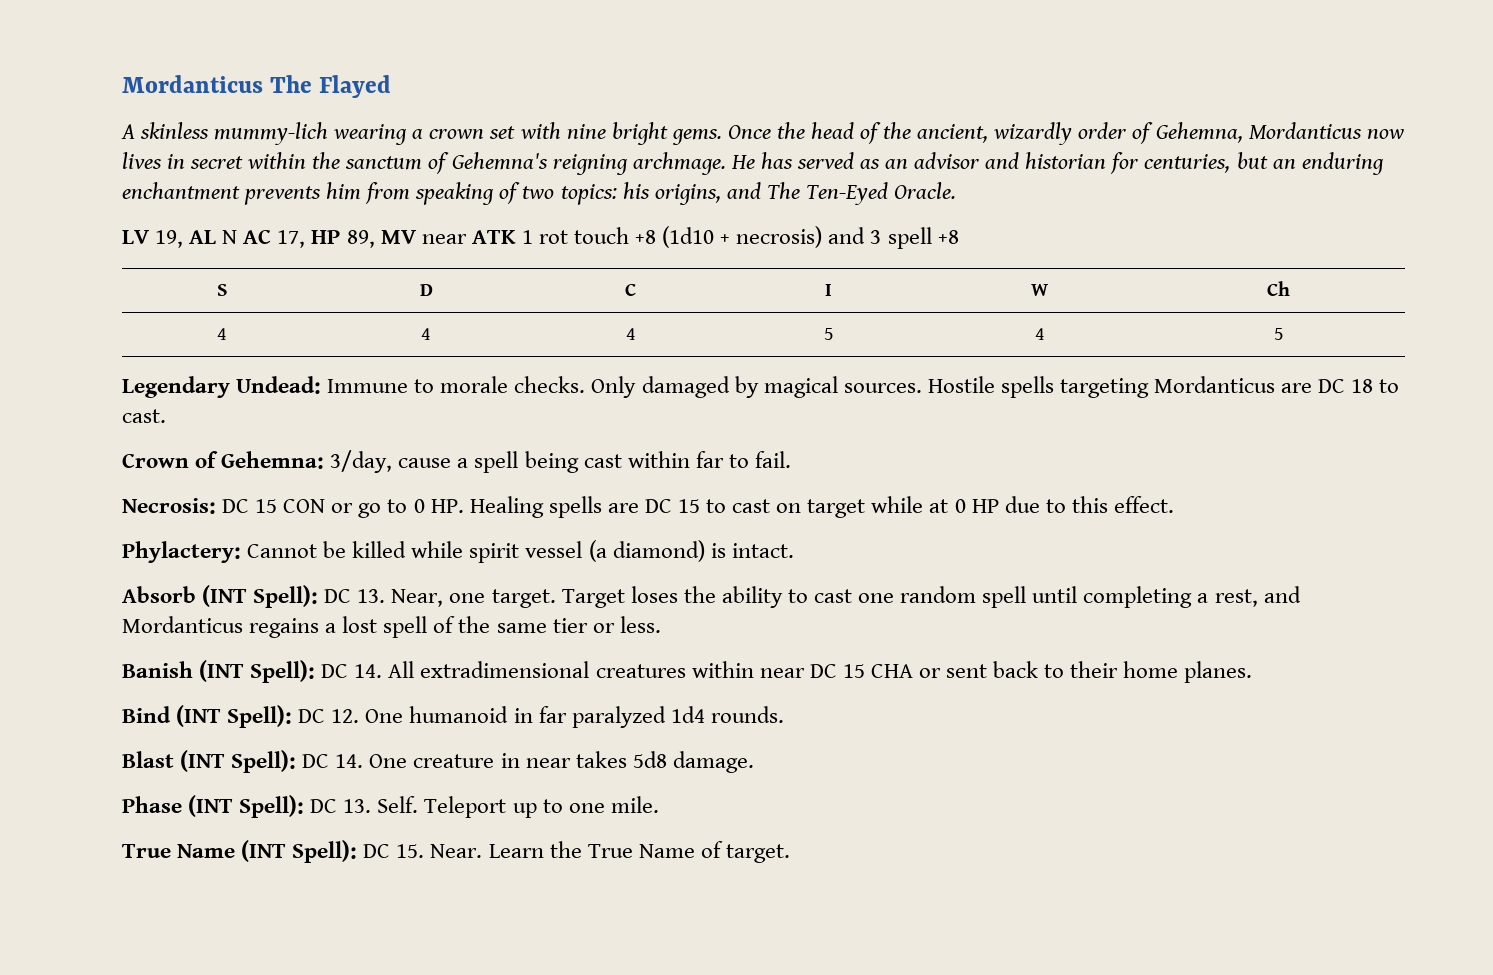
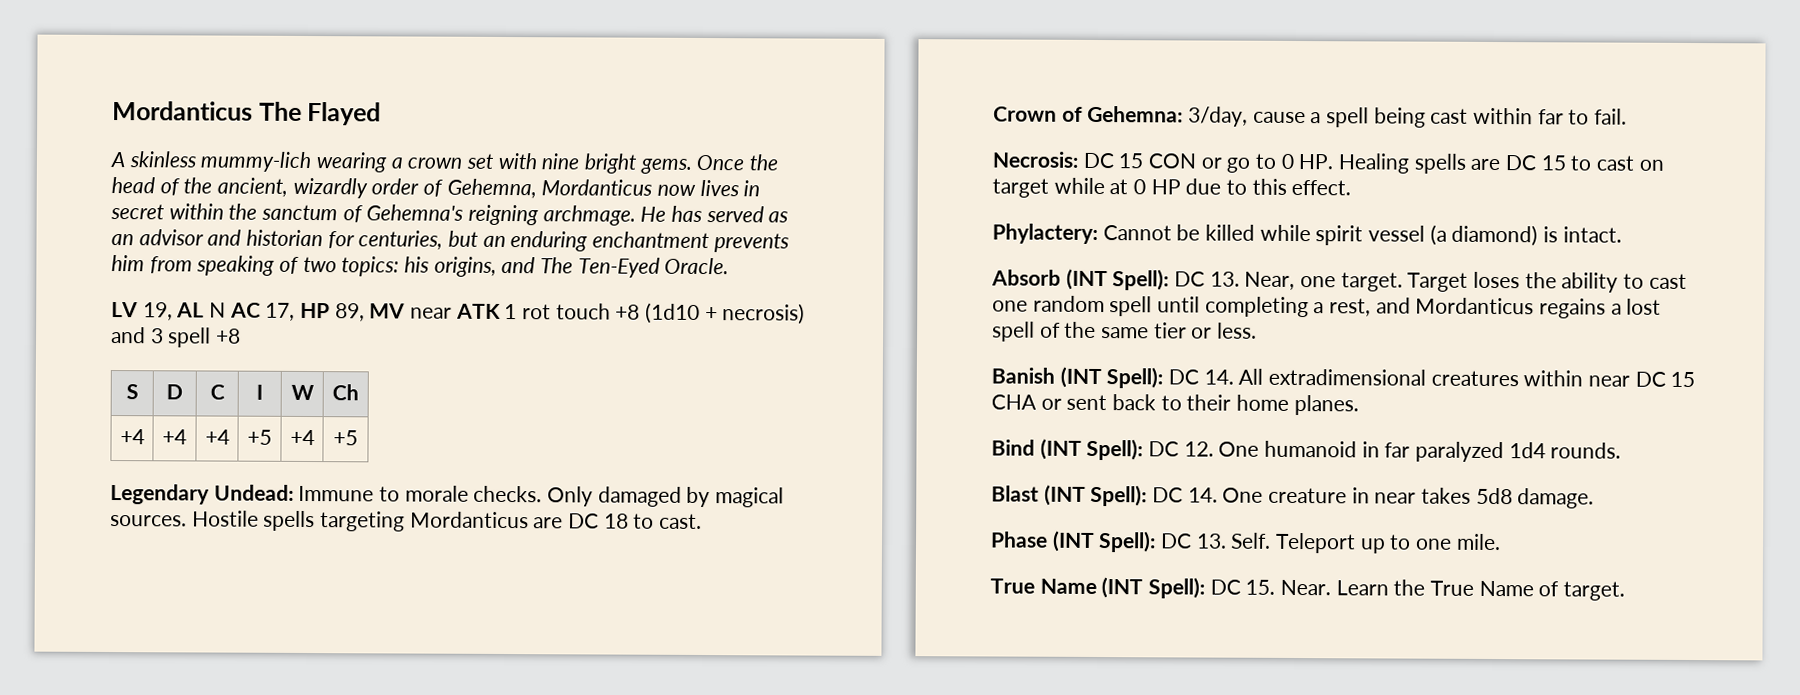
[217,328,227,340] [421,328,431,340] [625,328,636,340] [823,328,834,340] [1034,328,1045,340] [1273,328,1284,340] 4 | 4 | 4 | 5 | 4 | 5 -> [119,429,145,445] [162,429,187,445] [204,429,230,445] [247,429,272,445] [289,429,315,446] [333,430,358,446] +4 | +4 | +4 | +5 | +4 | +5

